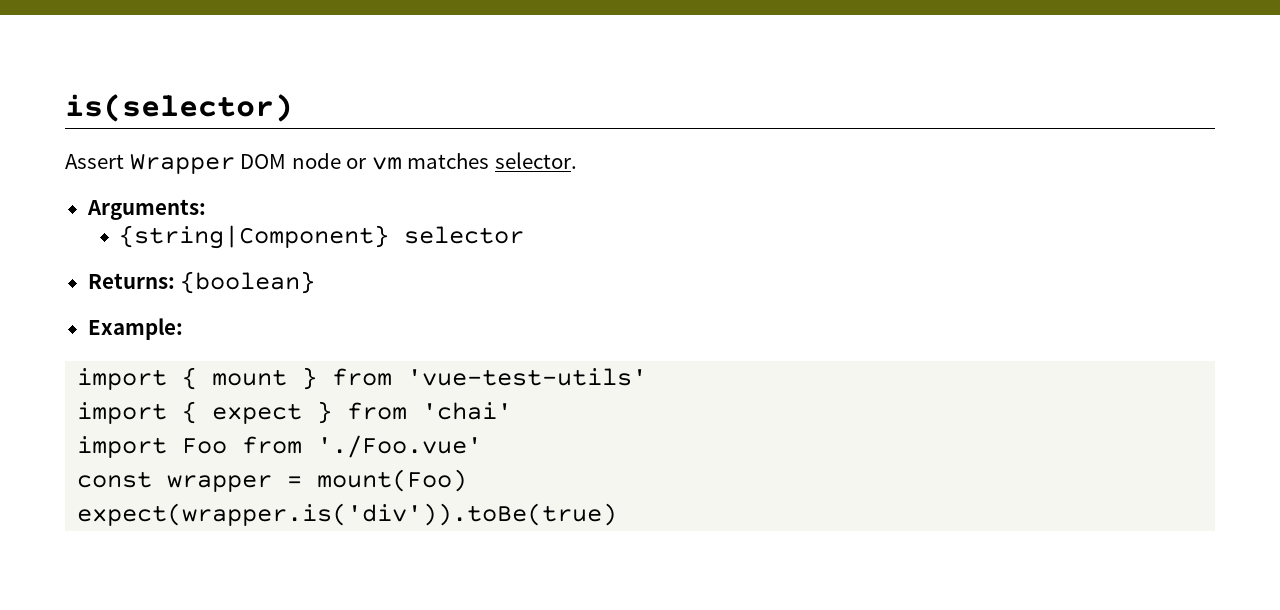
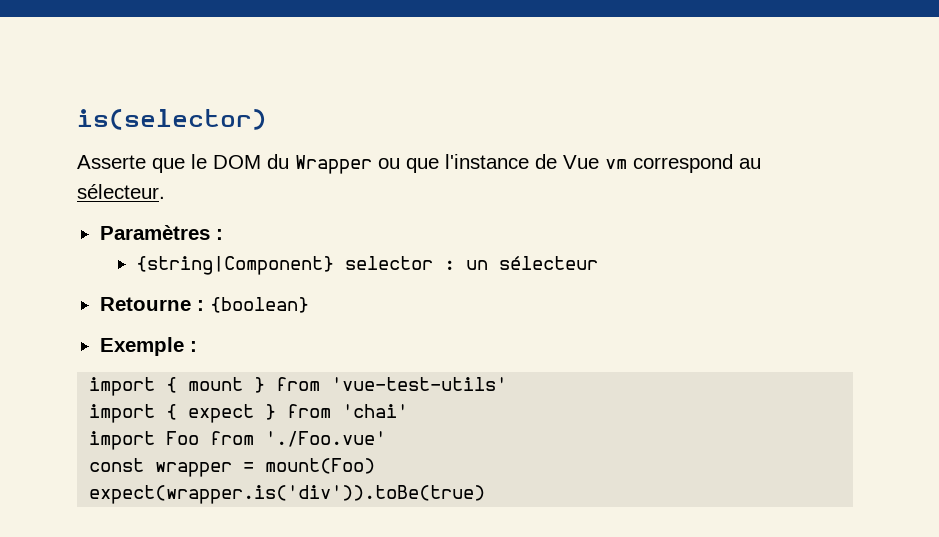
[65,152,577,174] [86,199,206,220] [118,225,524,249] [87,273,175,289] Assert Wrapper DOM node or vm matches selector. // Arguments: // {string|Component} selector // Returns: -> [77,154,761,174] [77,184,165,199] [99,225,223,240] [136,256,599,275] [99,297,204,311] Asserte que le DOM du Wrapper ou que l'instance de Vue vm correspond au sélecteur. // Paramètres : // {string|Component} selector : un sélecteur // Retourne :
[87,318,183,340] Example: -> [99,337,197,356] Exemple :

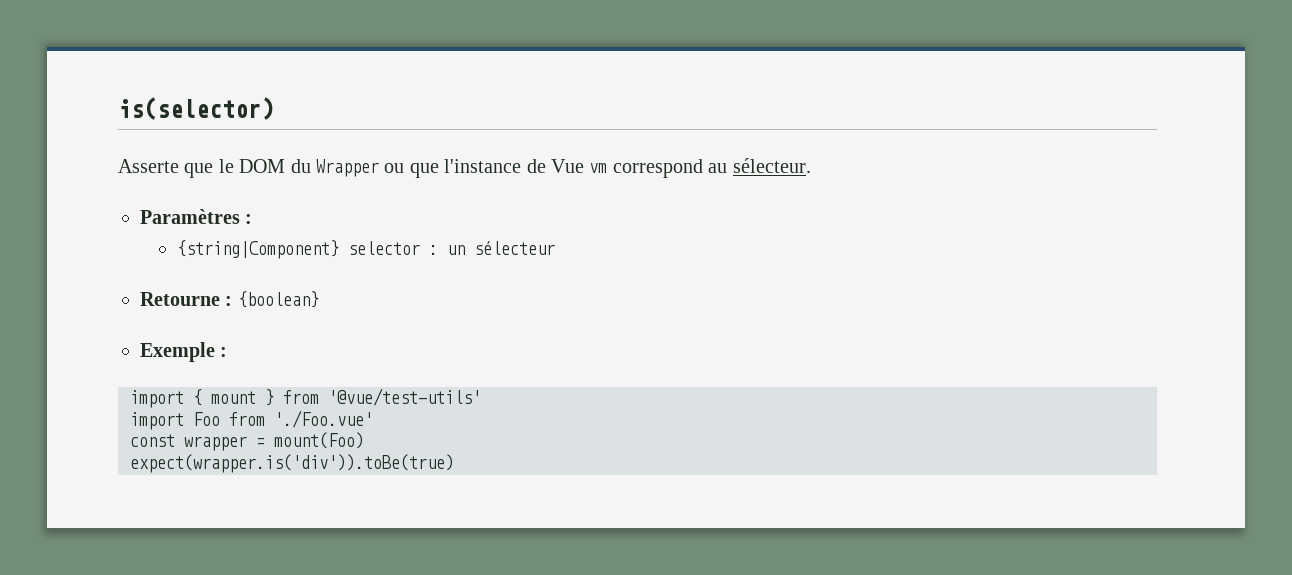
[331,377,508,391] [89,404,409,423] 'vue-test-utils' // import { expect } from 'chai' -> [328,388,481,406] '@vue/test-utils'

